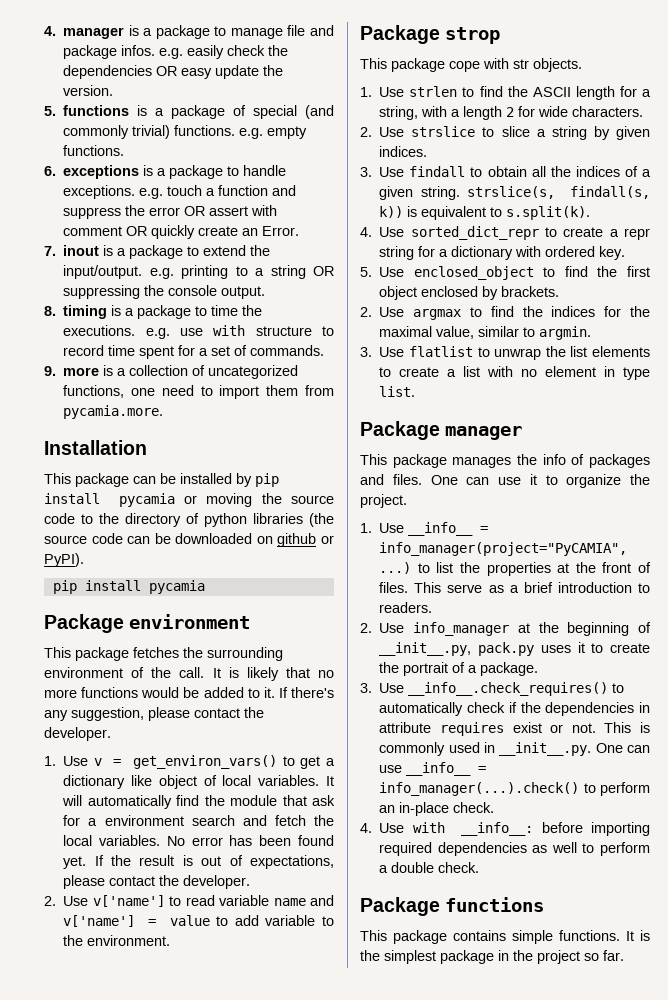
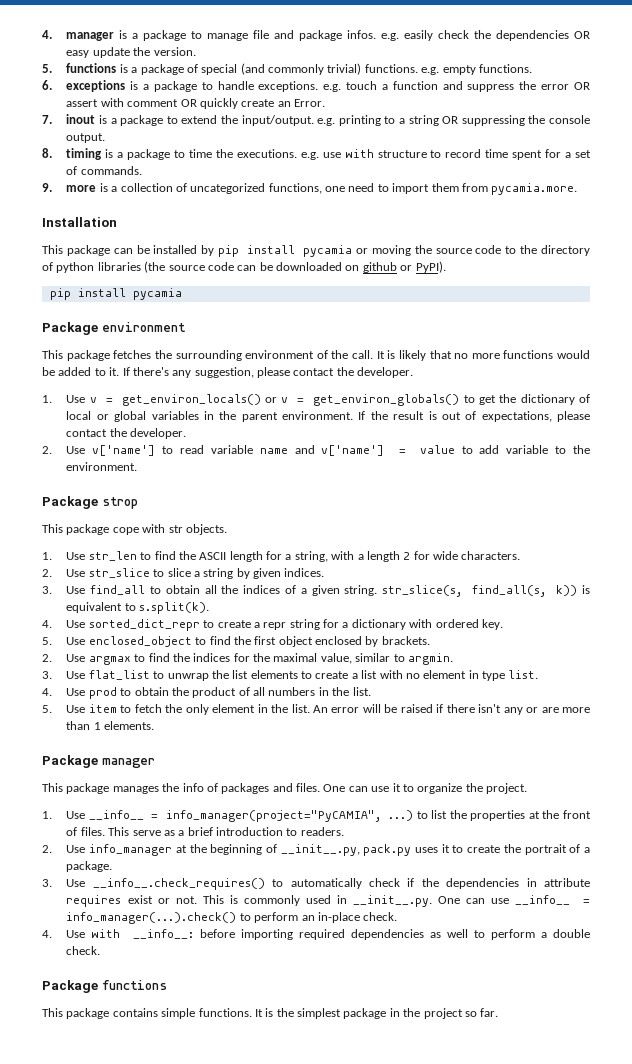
[132,755,335,769] [63,775,334,789] [62,795,336,809] [63,815,334,826] [63,835,334,846] [63,856,87,869] get_environ_vars() to get a dictionary like object of local variables. It will automatically find the module that ask for a environment search and fetch the local variables. No error has been found yet. -> [121,394,590,406] [66,411,354,422] get_environ_locals() or v = get_environ_globals() to get the dictionary of local or global variables in the parent environment.
[409,86,458,97] strlen -> [88,551,137,561] str_len
[411,126,476,137] strslice -> [88,568,150,578] str_slice
[409,166,466,177] findall -> [90,585,146,595] find_all
[467,186,650,199] strslice(s, findall(s, -> [382,585,547,597] str_slice(s, find_all(s,
[408,346,473,357] flatlist -> [88,670,150,680] flat_list
(416, 391) none -> [42,687,371,699] [42,704,590,715] [66,721,155,730] // 4. Use prod to obtain the product of all numbers in the list. // 5. Use item to fetch the only element in the list. An error will be raised if there isn't any or are more than 1 elements.

